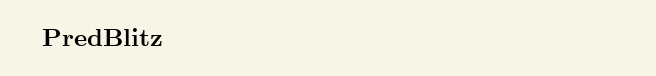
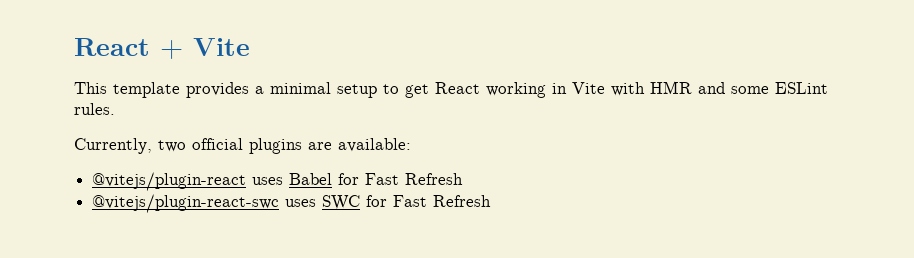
[42,28,163,46] PredBlitz -> [74,38,250,59] [74,81,828,98] [74,103,115,115] [74,138,411,154] [92,172,464,191] [92,194,492,213] React + Vite // This template provides a minimal setup to get React working in Vite with HMR and some ESLint rules. // Currently, two official plugins are available: // @vitejs/plugin-react uses Babel for Fast Refresh // @vitejs/plugin-react-swc uses SWC for Fast Refresh

